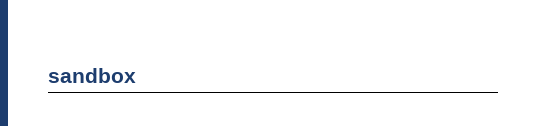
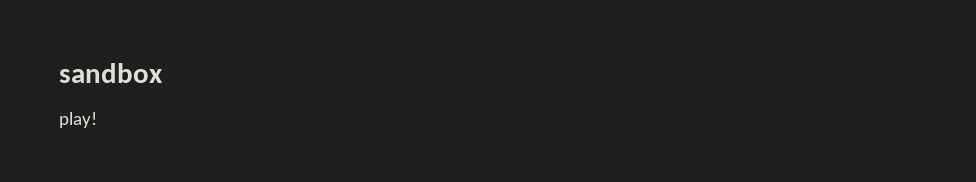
(136, 75) none -> [59,112,97,128] // play!

